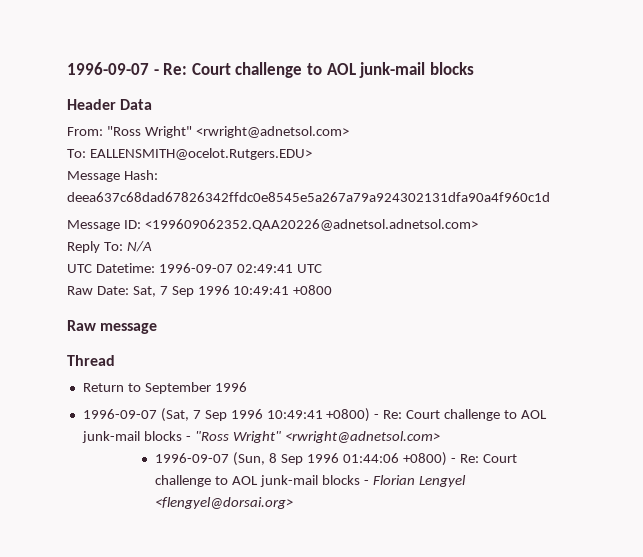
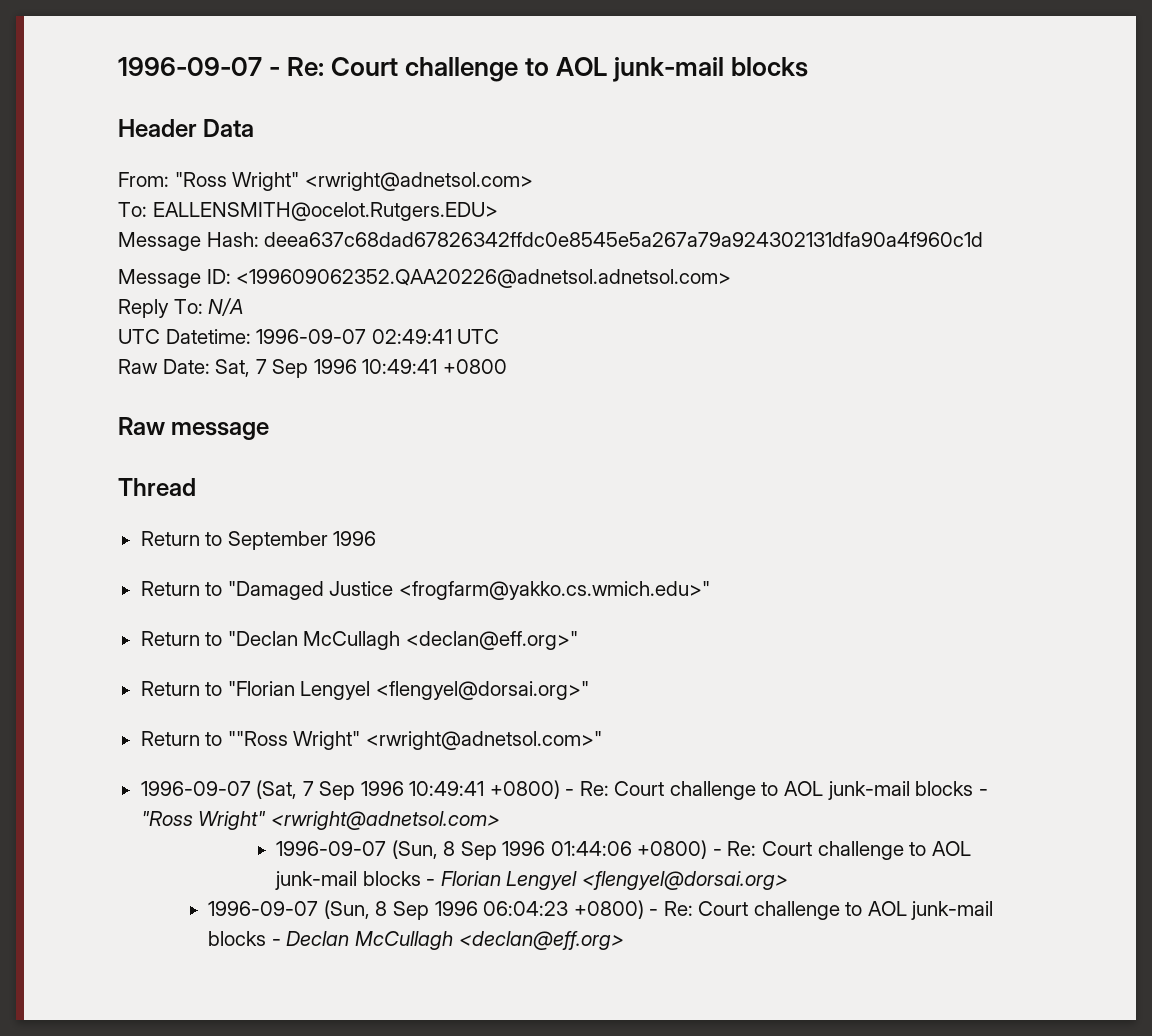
(247, 387) none -> [140,581,710,600] [140,631,578,650] [140,681,589,700] [140,731,602,750] // Return to "Damaged Justice <frogfarm@yakko.cs.wmich.edu>" // Return to "Declan McCullagh <declan@eff.org>" // Return to "Florian Lengyel <flengyel@dorsai.org>" // Return to ""Ross Wright" <rwright@adnetsol.com>"
(294, 503) none -> [208,900,994,920] [208,931,624,950] // 1996-09-07 (Sun, 8 Sep 1996 06:04:23 +0800) - Re: Court challenge to AOL junk-mail blocks - Declan McCullagh <declan@eff.org>

